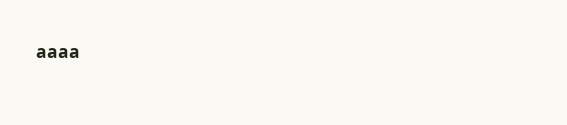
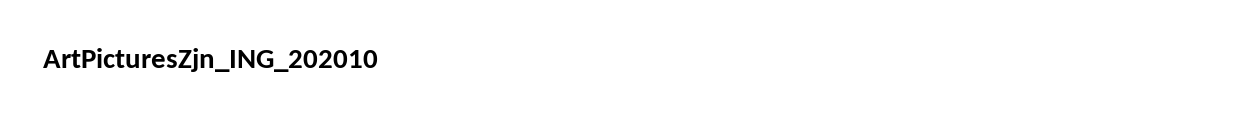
[36,48,80,58] aaaa -> [43,48,378,72] ArtPicturesZjn_ING_202010

